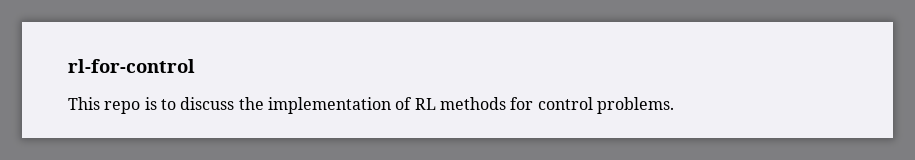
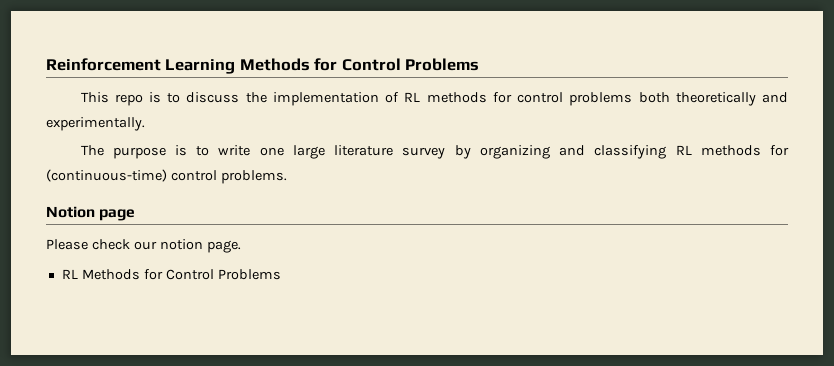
[68,59,195,73] rl-for-control -> [46,58,480,74] Reinforcement Learning Methods for Control Problems
[596,97,674,114] problems. -> [569,92,788,106] [46,117,145,131] [80,145,789,159] [46,169,287,184] [46,206,136,221] [46,239,241,253] [61,269,281,280] problems both theoretically and experimentally. // The purpose is to write one large literature survey by organizing and classifying RL methods for (continuous-time) control problems. // Notion page // Please check our notion page. // RL Methods for Control Problems

